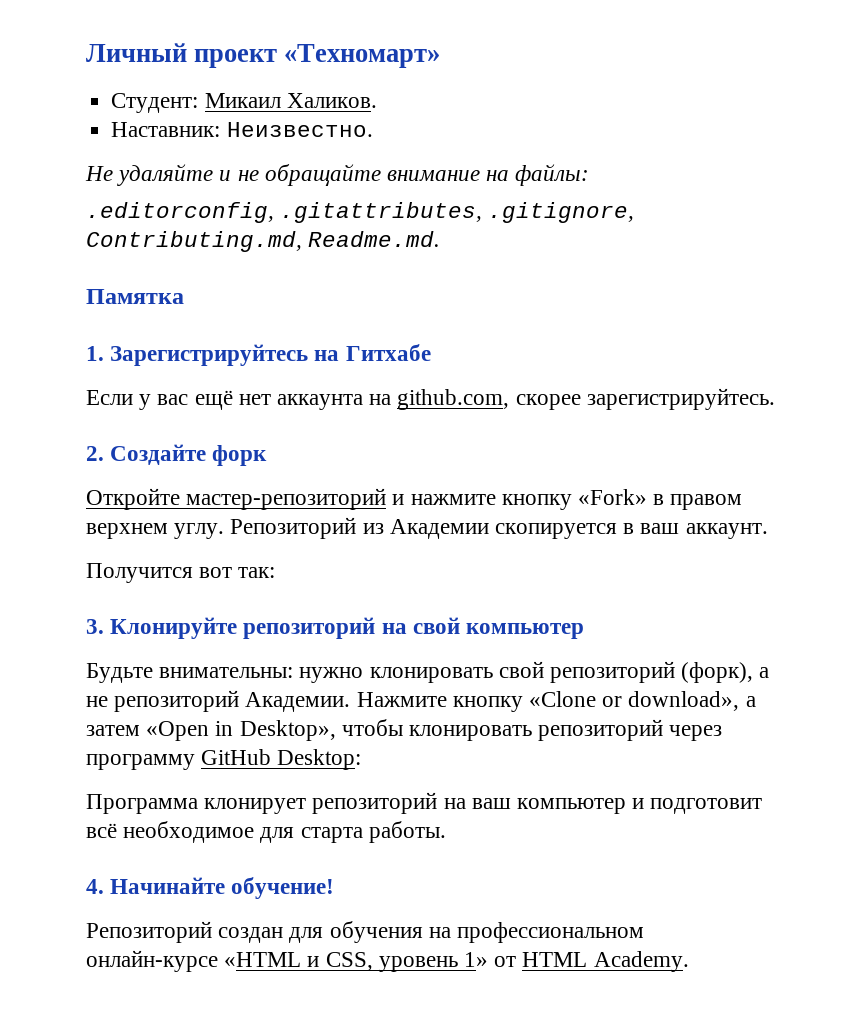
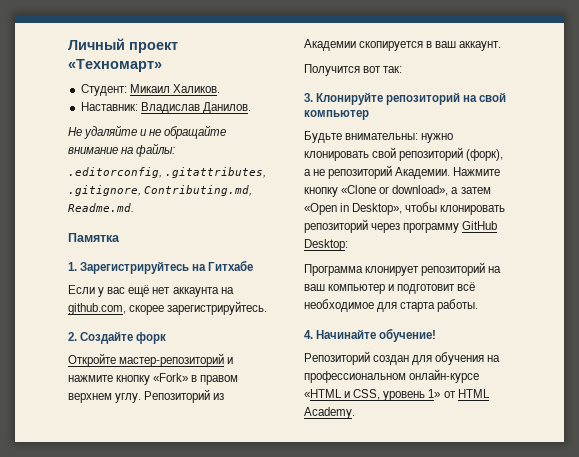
[226,122,373,137] Неизвестно. -> [140,102,251,114] Владислав Данилов.

